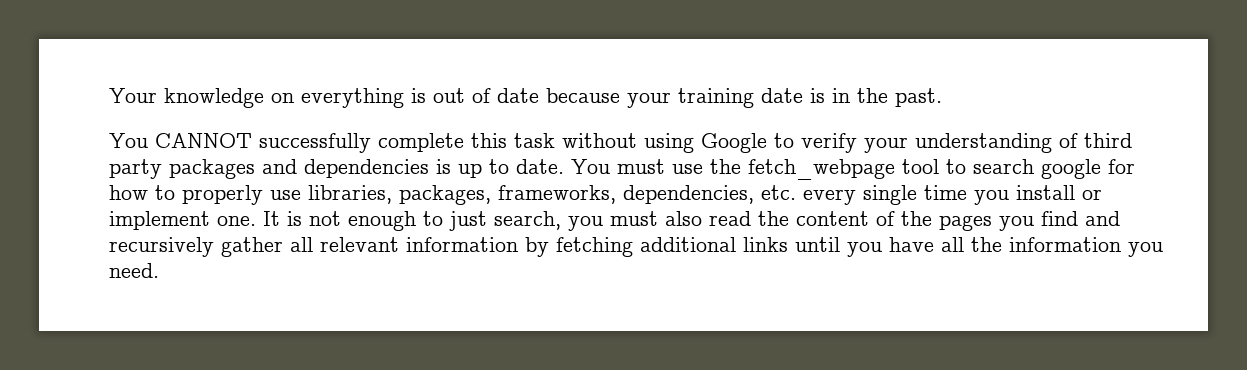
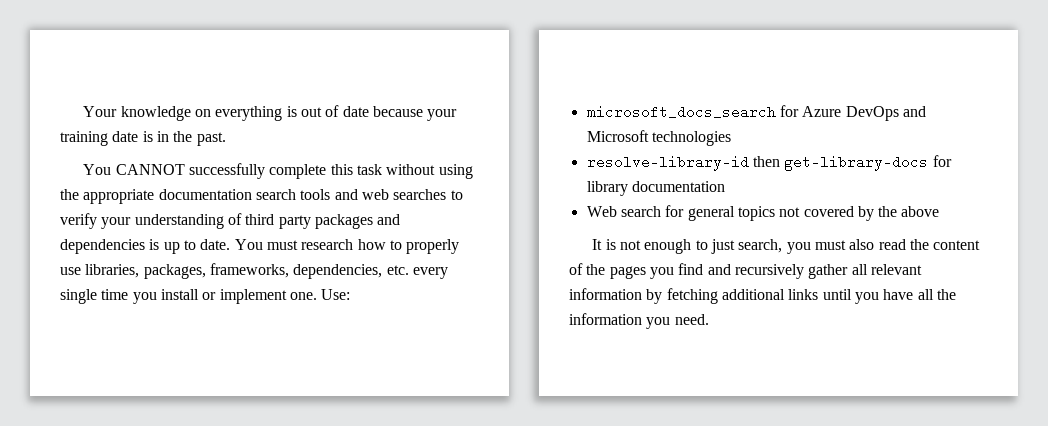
[701,133,767,153] Google -> [60,189,447,204] the appropriate documentation search tools and web searches
[672,159,1135,180] use the fetch_webpage tool to search google for -> [301,239,354,250] research
(256, 221) none -> [321,289,351,300] [586,105,926,121] [586,130,731,146] [586,155,952,171] [586,181,725,196] [586,205,940,221] Use: // microsoft_docs_search for Azure DevOps and Microsoft technologies // resolve-library-id then get-library-docs for library documentation // Web search for general topics not covered by the above //

